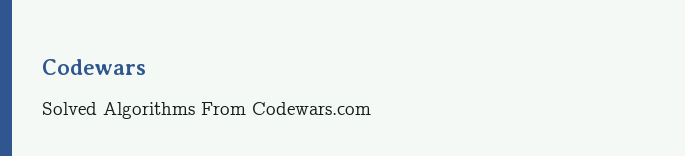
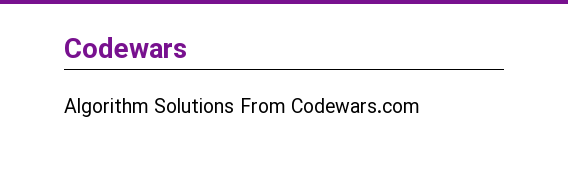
[42,102,195,119] Solved Algorithms -> [64,98,235,117] Algorithm Solutions

